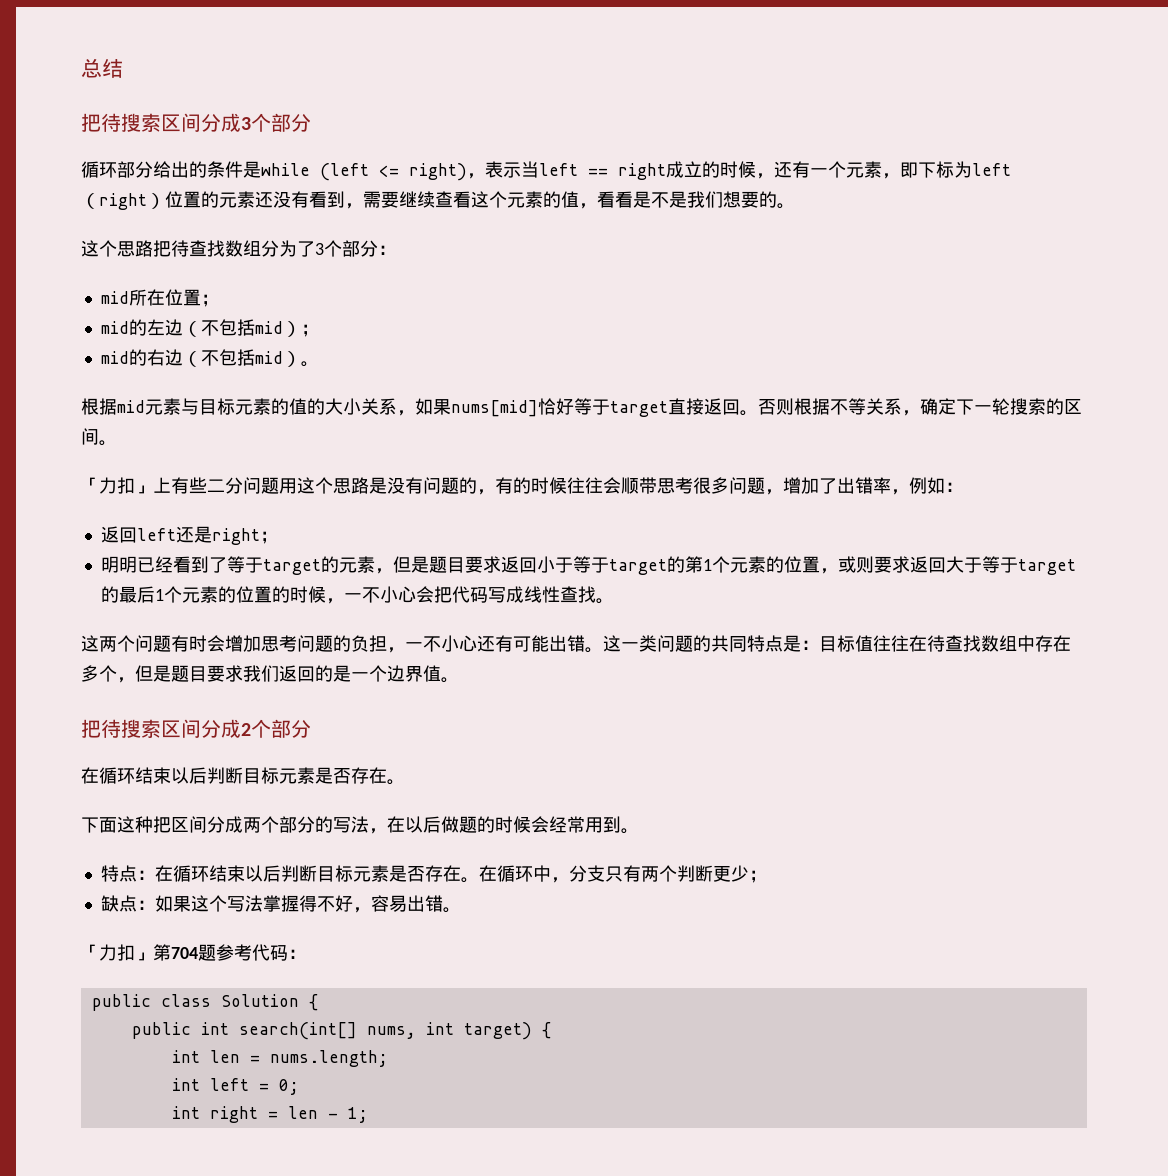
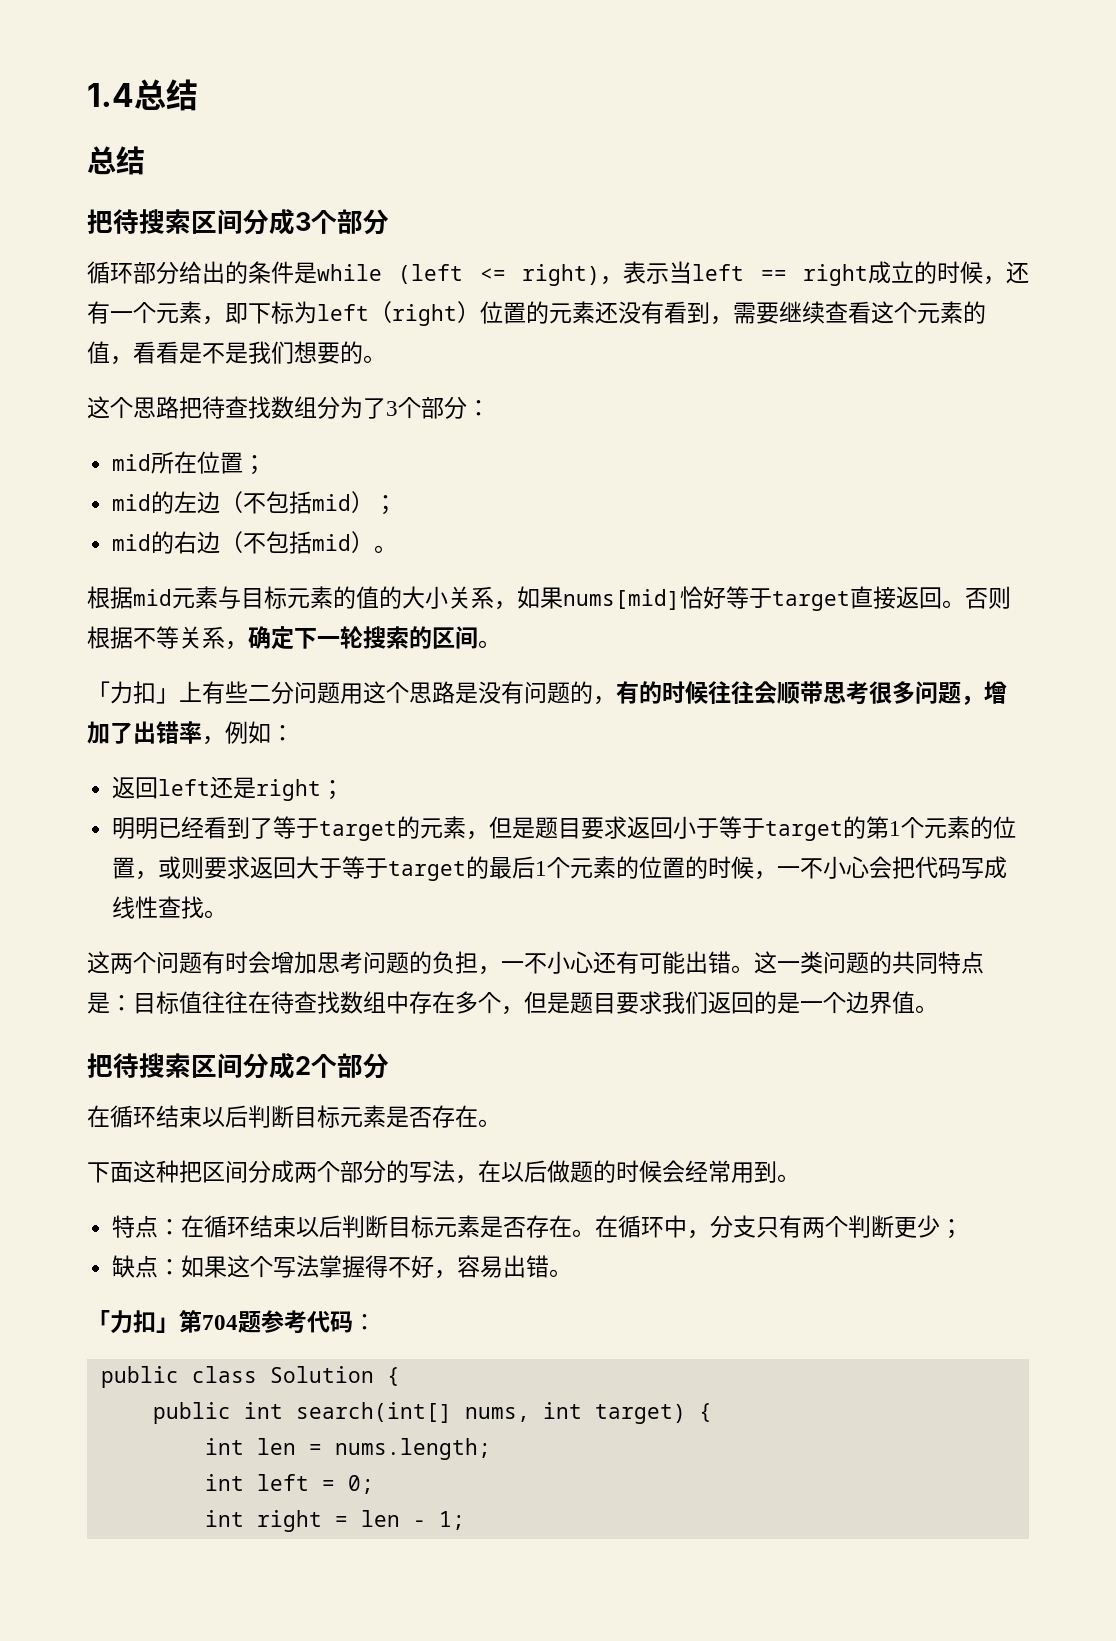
(81, 68) none -> [87,79,198,111] 1.4总结 //

